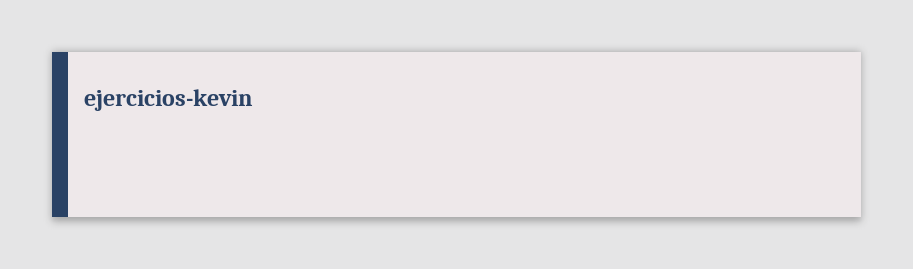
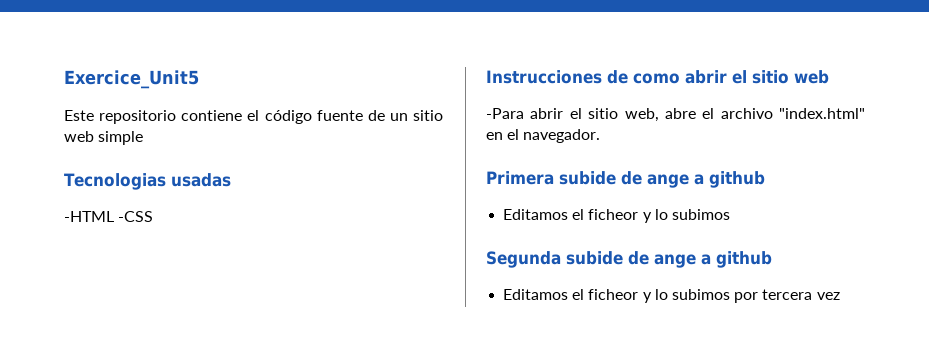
[84,89,253,111] ejercicios-kevin -> [64,70,199,89] [64,110,443,124] [64,131,144,145] [64,173,231,190] [64,211,154,222] [486,70,829,84] [486,108,865,122] [486,129,601,143] [486,171,765,188] [503,209,730,223] [486,251,772,268] [503,289,840,303] Exercice_Unit5 // Este repositorio contiene el código fuente de un sitio web simple // Tecnologias usadas // -HTML -CSS // Instrucciones de como abrir el sitio web // -Para abrir el sitio web, abre el archivo "index.html" en el navegador. // Primera subide de ange a github // Editamos el ficheor y lo subimos // Segunda subide de ange a github // Editamos el ficheor y lo subimos por tercera vez

